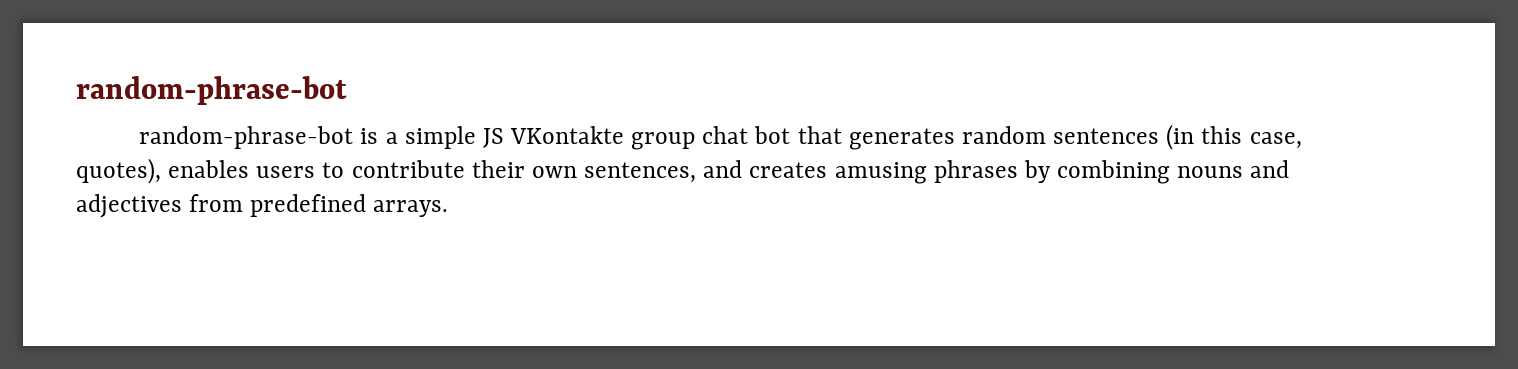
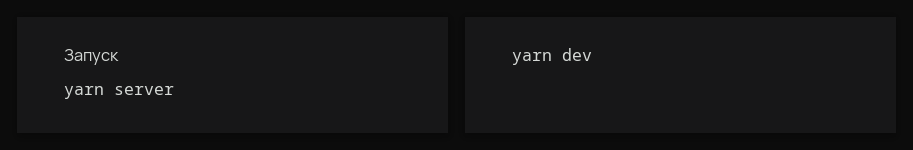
[76,76,347,105] [139,124,1302,150] [76,158,1290,184] [76,194,449,218] random-phrase-bot // random-phrase-bot is a simple JS VKontakte group chat bot that generates random sentences (in this case, quotes), enables users to contribute their own sentences, and creates amusing phrases by combining nouns and adjectives from predefined arrays. -> [64,49,119,65] [64,86,174,99] [512,48,592,65] Запуск // yarn server // yarn dev

